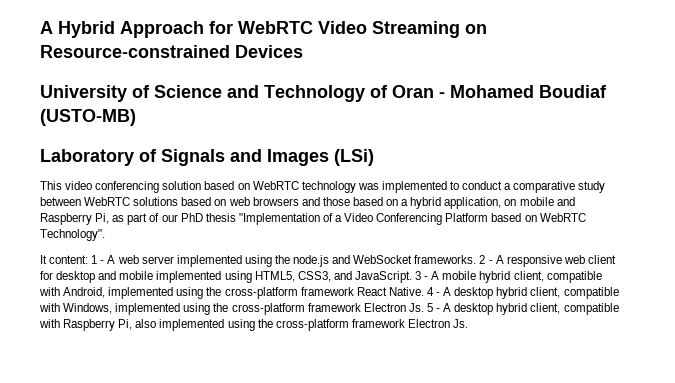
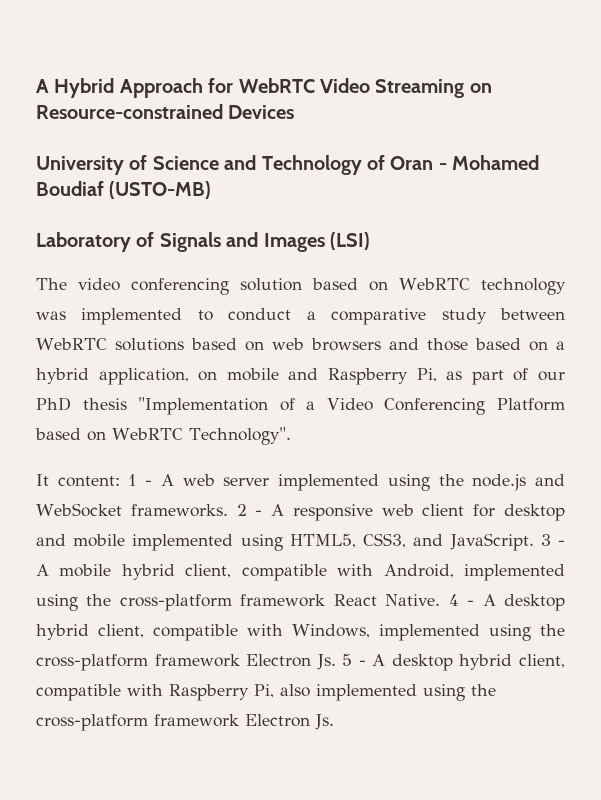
[334,149,374,166] [40,181,62,190] (LSi) // This -> [330,232,370,250] [36,278,67,290] (LSI) // The

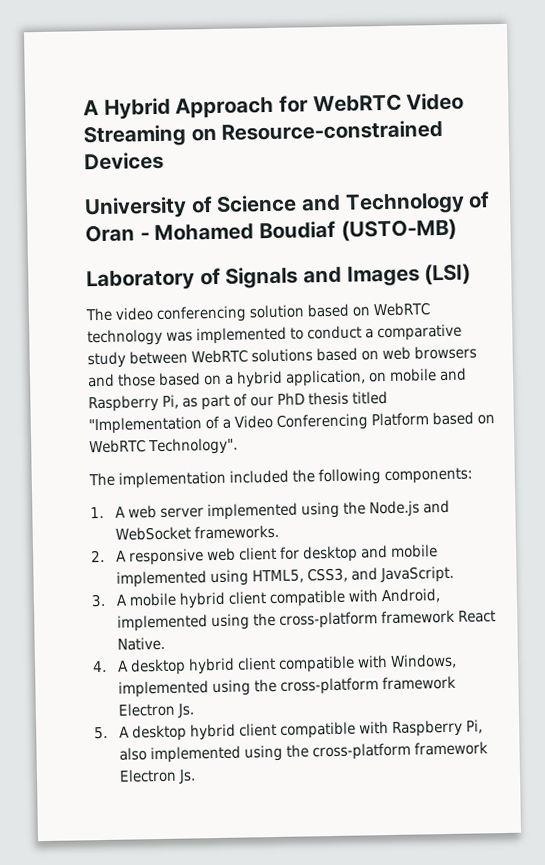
(127, 404) none -> [352,390,388,405] titled
[36,474,153,487] It content: 1 - -> [88,467,473,489] [90,506,104,519] The implementation included the following components: // 1.
[472,474,527,491] node.js -> [368,500,420,518] Node.js
[236,504,263,516] 2 - -> [91,549,105,563] // 2.
[540,534,565,546] 3 - -> [91,593,106,608] // 3.
[185,564,232,578] client, -> [227,591,266,605] client
[448,594,566,611] [36,624,144,640] 4 - A desktop hybrid client, -> [92,656,276,676] // 4. A desktop hybrid client
[342,654,565,671] 5 - A desktop hybrid client, -> [94,722,277,742] // 5. A desktop hybrid client

